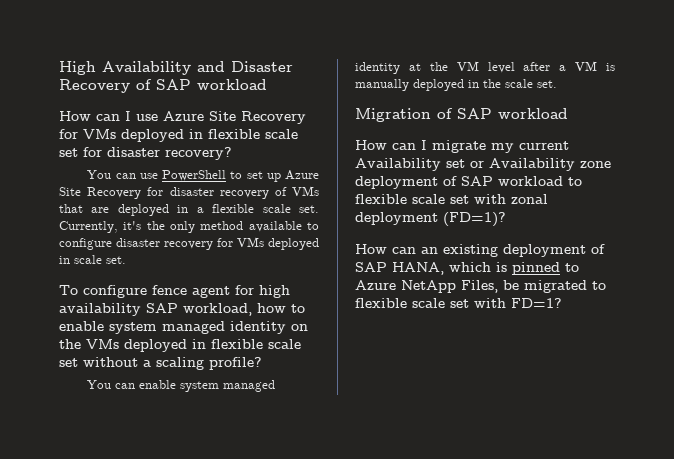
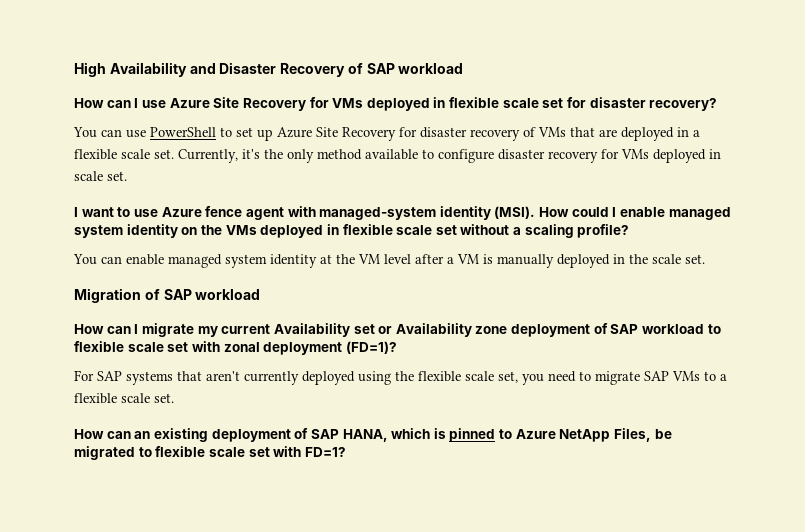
[59,285,290,298] [59,303,305,316] [59,321,225,334] To configure fence agent for high availability SAP workload, how to enable system managed -> [74,206,731,220] [74,225,123,238] I want to use Azure fence agent with managed-system identity (MSI). How could I enable managed system
[180,380,276,392] system managed -> [168,254,267,268] managed system
(506, 219) none -> [74,370,727,385] [74,393,174,404] // For SAP systems that aren't currently deployed using the flexible scale set, you need to migrate SAP VMs to a flexible scale set.

